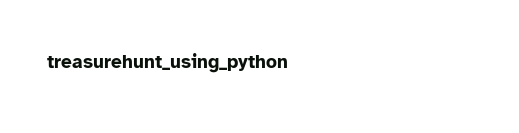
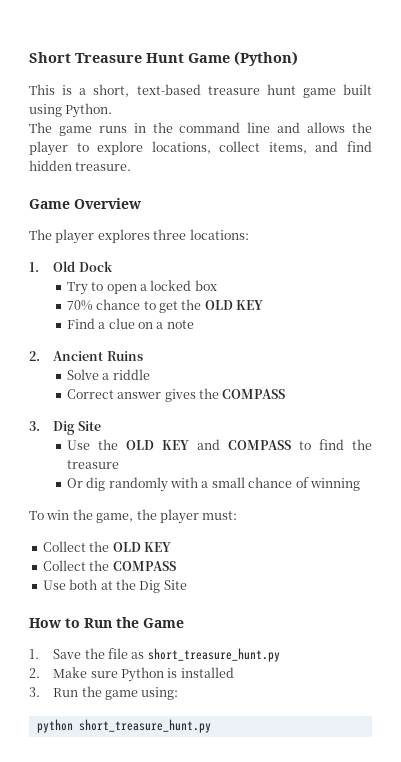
[47,53,288,73] treasurehunt_using_python -> [29,51,298,66] [29,84,372,98] [29,103,113,118] [29,122,372,136] [29,141,372,156] [29,160,132,171] [29,198,141,209] [29,229,249,244] [29,261,113,272] [66,280,217,295] [66,299,264,313] [66,318,194,329] [29,351,143,361] [66,369,150,380] [66,388,286,402] [29,421,101,435] [66,439,373,450] [66,460,119,469] [66,477,360,492] [29,509,238,524] [42,541,171,552] [42,560,176,571] [42,579,187,593] [29,617,184,628] [29,648,280,662] [29,667,234,682] [29,686,179,700] [36,719,211,733] Short Treasure Hunt Game (Python) // This is a short, text-based treasure hunt game built using Python. // The game runs in the command line and allows the player to explore locations, collect items, and find hidden treasure. // Game Overview // The player explores three locations: // 1. Old Dock // Try to open a locked box // 70% chance to get the OLD KEY // Find a clue on a note // 2. Ancient Ruins // Solve a riddle // Correct answer gives the COMPASS // 3. Dig Site // Use the OLD KEY and COMPASS to find the treasure // Or dig randomly with a small chance of winning // To win the game, the player must: // Collect the OLD KEY // Collect the COMPASS // Use both at the Dig Site // How to Run the Game // 1. Save the file as short_treasure_hunt.py // 2. Make sure Python is installed // 3. Run the game using: // python short_treasure_hunt.py

